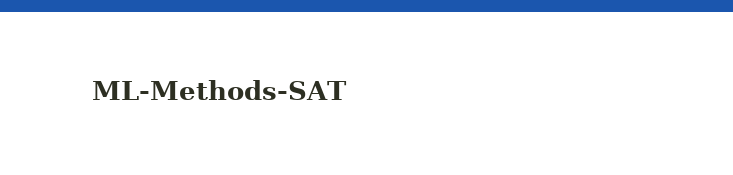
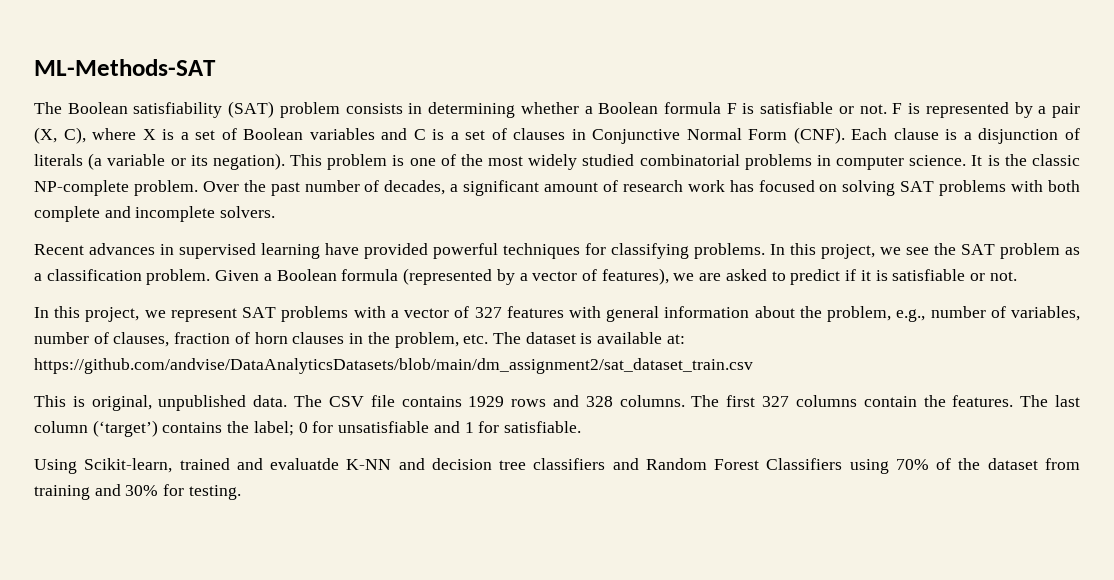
(347, 90) none -> [34,101,1081,118] [34,127,1080,144] [34,153,1080,170] [34,180,1081,196] [34,206,276,222] [34,243,1080,259] [34,268,1017,285] [34,306,1081,322] [34,332,685,348] [34,358,753,374] [34,395,1081,411] [34,420,581,437] [34,458,1081,474] [34,484,241,500] // The Boolean satisfiability (SAT) problem consists in determining whether a Boolean formula F is satisfiable or not. F is represented by a pair (X, C), where X is a set of Boolean variables and C is a set of clauses in Conjunctive Normal Form (CNF). Each clause is a disjunction of literals (a variable or its negation). This problem is one of the most widely studied combinatorial problems in computer science. It is the classic NP-complete problem. Over the past number of decades, a significant amount of research work has focused on solving SAT problems with both complete and incomplete solvers. // Recent advances in supervised learning have provided powerful techniques for classifying problems. In this project, we see the SAT problem as a classification problem. Given a Boolean formula (represented by a vector of features), we are asked to predict if it is satisfiable or not. // In this project, we represent SAT problems with a vector of 327 features with general information about the problem, e.g., number of variables, number of clauses, fraction of horn clauses in the problem, etc. The dataset is available at: https://github.com/andvise/DataAnalyticsDatasets/blob/main/dm_assignment2/sat_dataset_train.csv // This is original, unpublished data. The CSV file contains 1929 rows and 328 columns. The first 327 columns contain the features. The last column (‘target’) contains the label; 0 for unsatisfiable and 1 for satisfiable. // Using Scikit-learn, trained and evaluatde K-NN and decision tree classifiers and Random Forest Classifiers using 70% of the dataset from training and 30% for testing.

